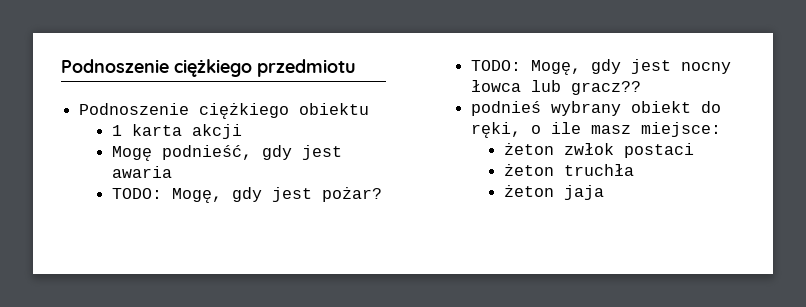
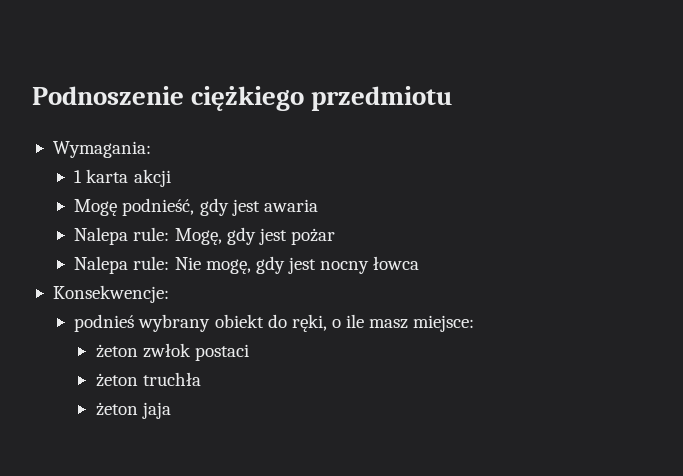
[79,103,370,119] Podnoszenie ciężkiego obiektu -> [52,141,151,158] Wymagania:
[111,187,382,203] [470,60,581,75] TODO: Mogę, gdy jest pożar? // TODO: Mogę, -> [74,227,335,245] [74,256,251,274] Nalepa rule: Mogę, gdy jest pożar // Nalepa rule: Nie mogę,
[530,80,641,95] lub gracz?? -> [52,285,169,303] // Konsekwencje:

